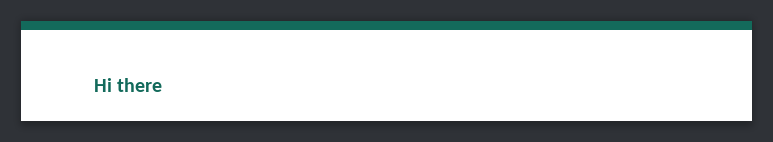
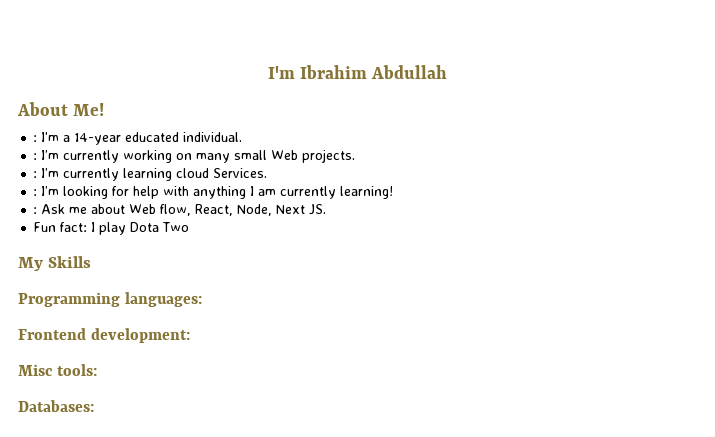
[94,78,163,92] Hi there -> [267,65,448,79] [17,102,105,116] [33,132,243,145] [33,149,356,163] [33,168,268,181] [33,186,394,199] [33,204,327,216] [33,222,190,235] [18,256,91,271] [18,292,202,307] [18,328,190,343] [18,364,97,376] [18,400,94,412] I'm Ibrahim Abdullah // About Me! // : I'm a 14-year educated individual. // : I’m currently working on many small Web projects. // : I’m currently learning cloud Services. // : I’m looking for help with anything I am currently learning! // : Ask me about Web flow, React, Node, Next JS. // Fun fact: I play Dota Two // My Skills // Programming languages: // Frontend development: // Misc tools: // Databases:

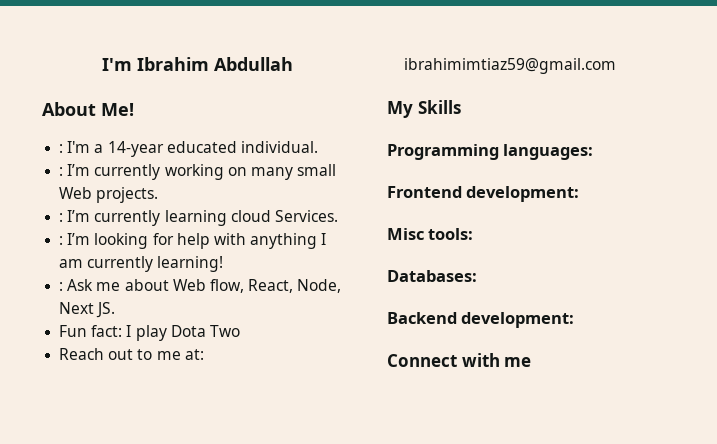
(190, 227) none -> [59,348,204,360] [404,58,617,74] // Reach out to me at: ibrahimimtiaz59@gmail.com
(94, 406) none -> [387,312,575,328] [387,353,532,367] // Backend development: // Connect with me

